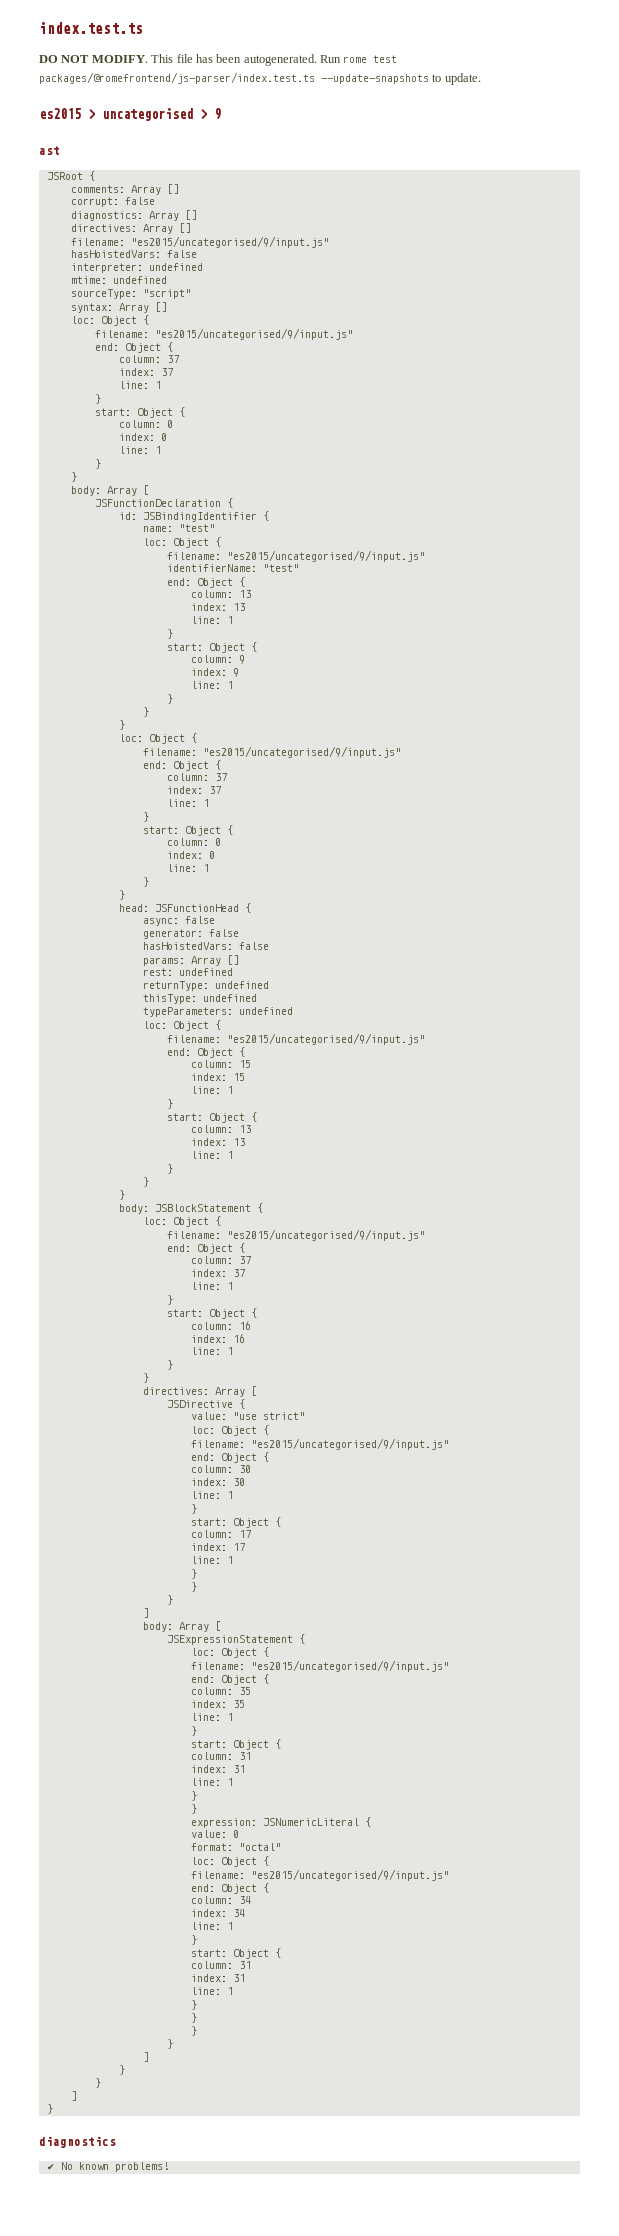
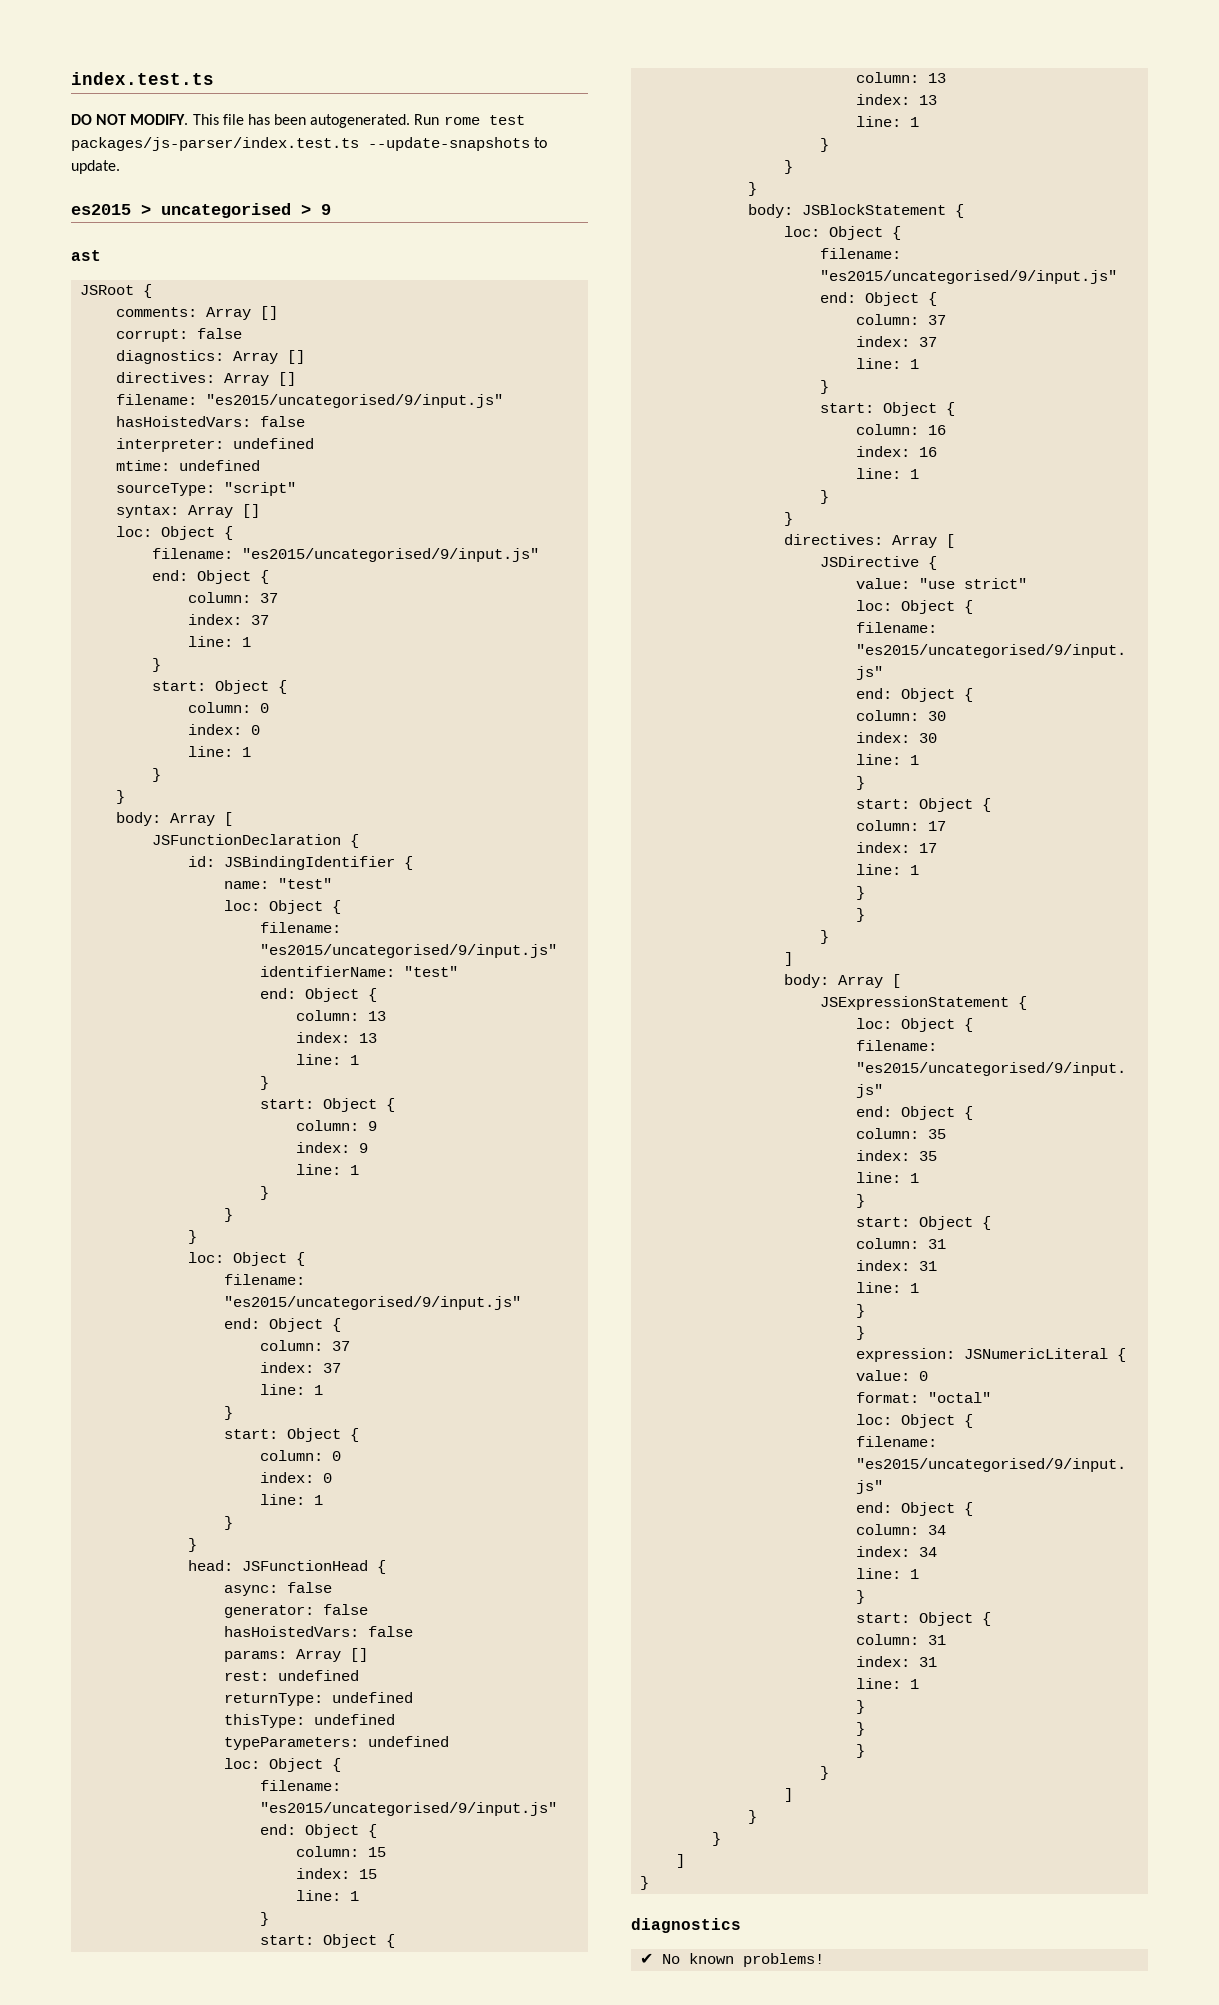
[39,72,315,84] packages/@romefrontend/js-parser/index.test.ts -> [71,137,359,151] packages/js-parser/index.test.ts

